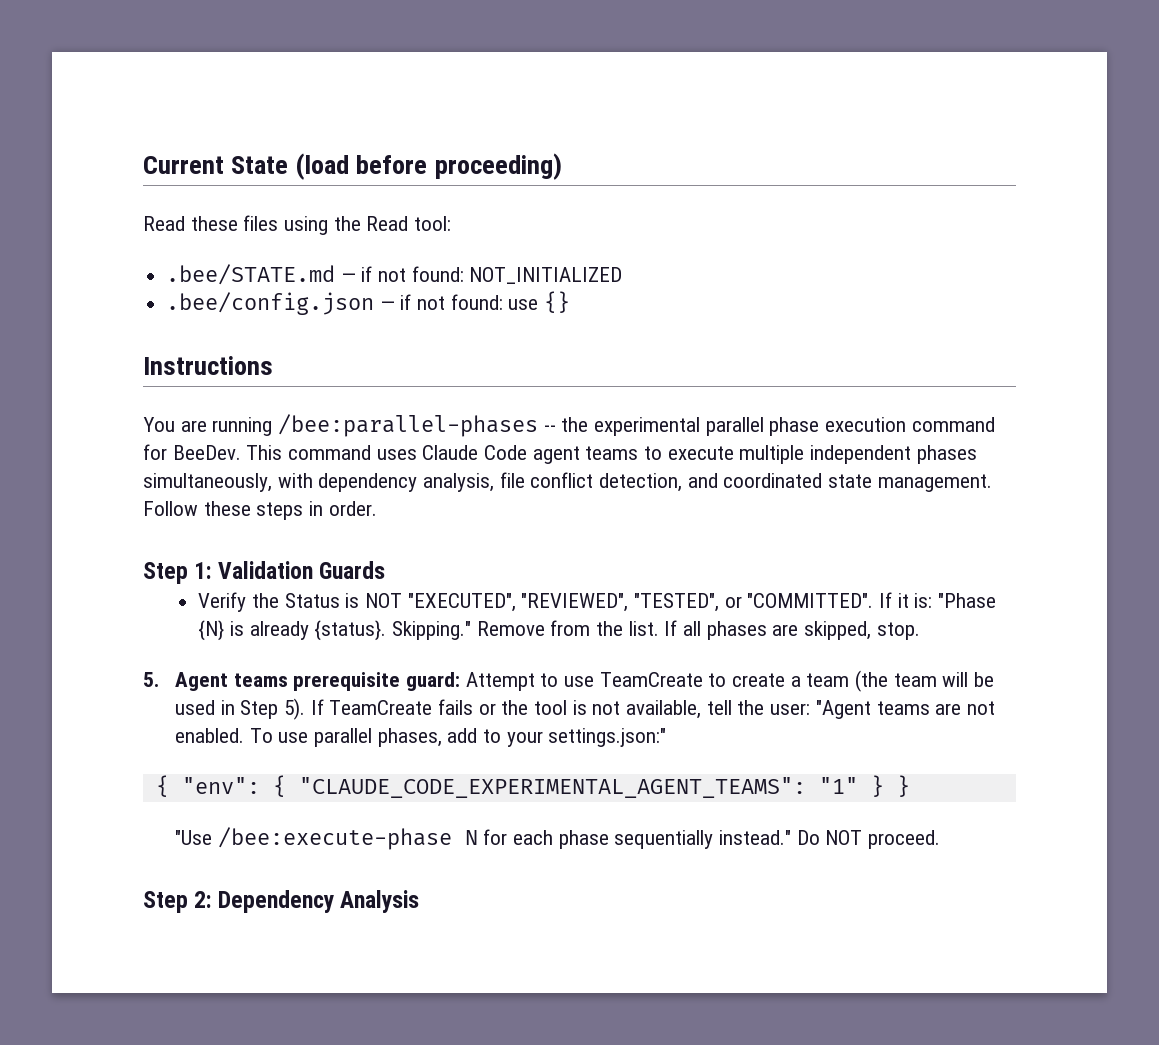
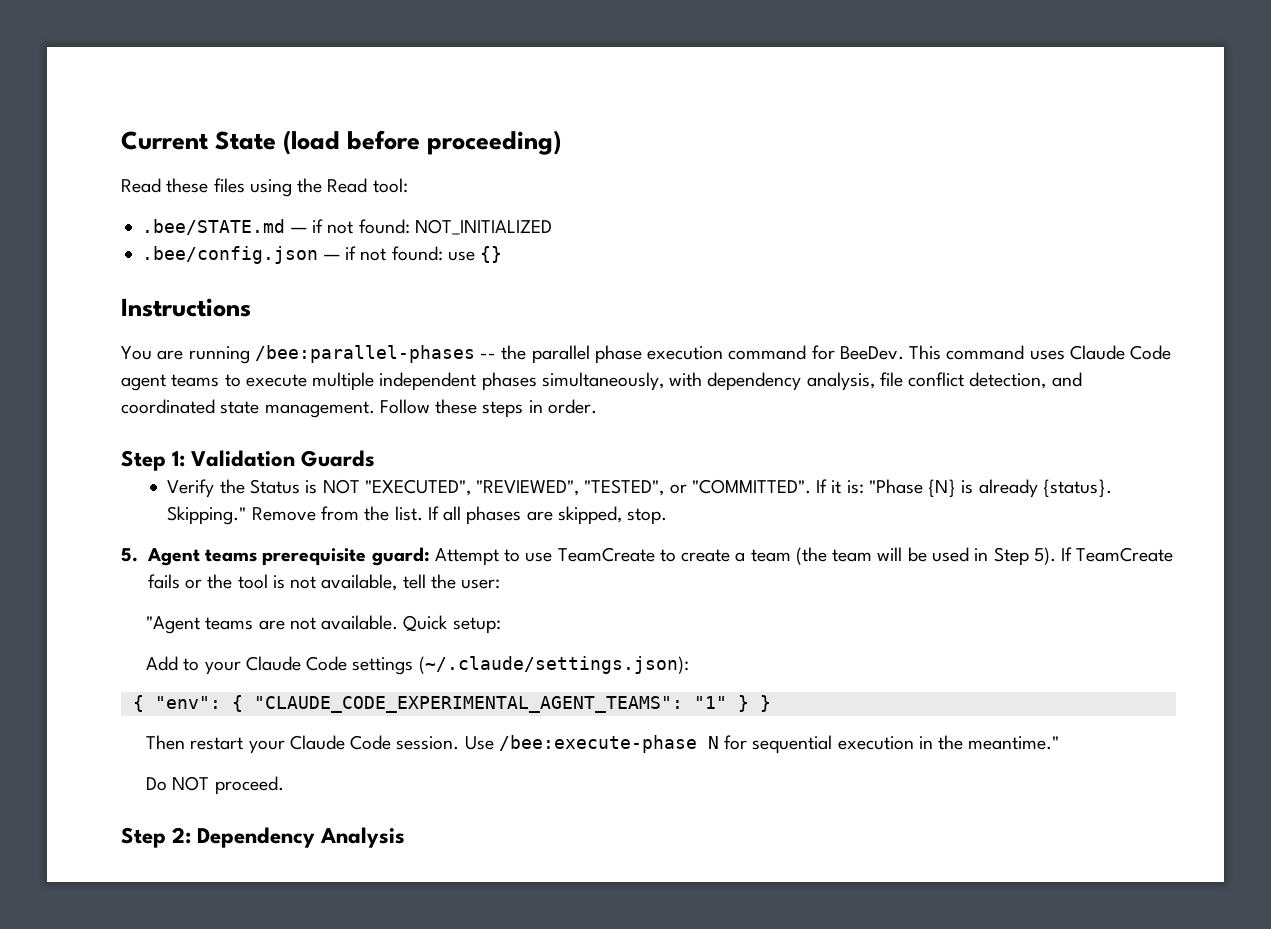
[594,417,701,436] experimental -> (527, 352) none
(811, 709) none -> (501, 584) //
[175,728,667,747] enabled. To use parallel phases, add to your settings.json:" -> [321,615,501,634] [146,656,689,675] available. Quick setup: // Add to your Claude Code settings (~/.claude/settings.json):
[175,827,792,850] "Use /bee:execute-phase N for each phase sequentially instead." -> [146,735,1060,754] Then restart your Claude Code session. Use /bee:execute-phase N for sequential execution in the meantime." //

